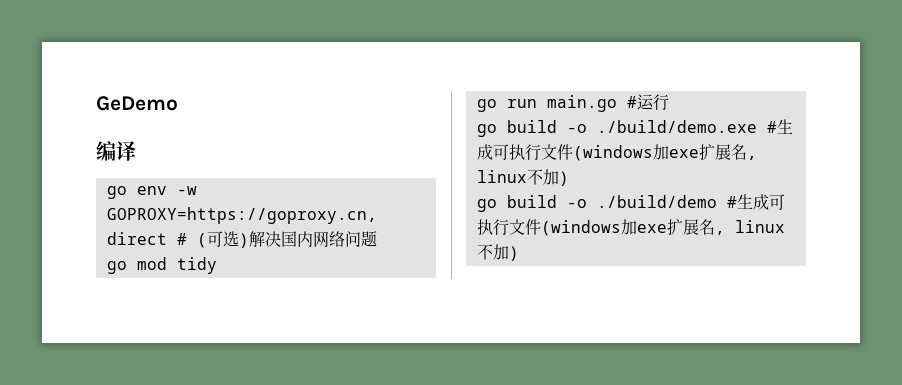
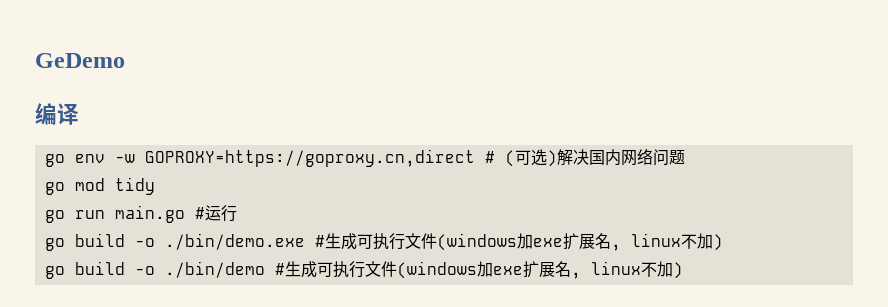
[596,120,757,133] ./build/demo.exe -> [165,233,306,250] ./bin/demo.exe
[596,195,717,208] ./build/demo -> [165,261,266,278] ./bin/demo

